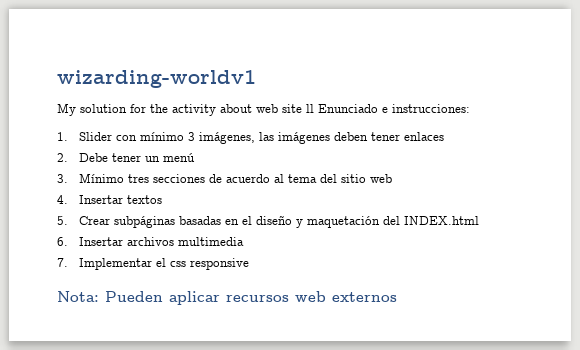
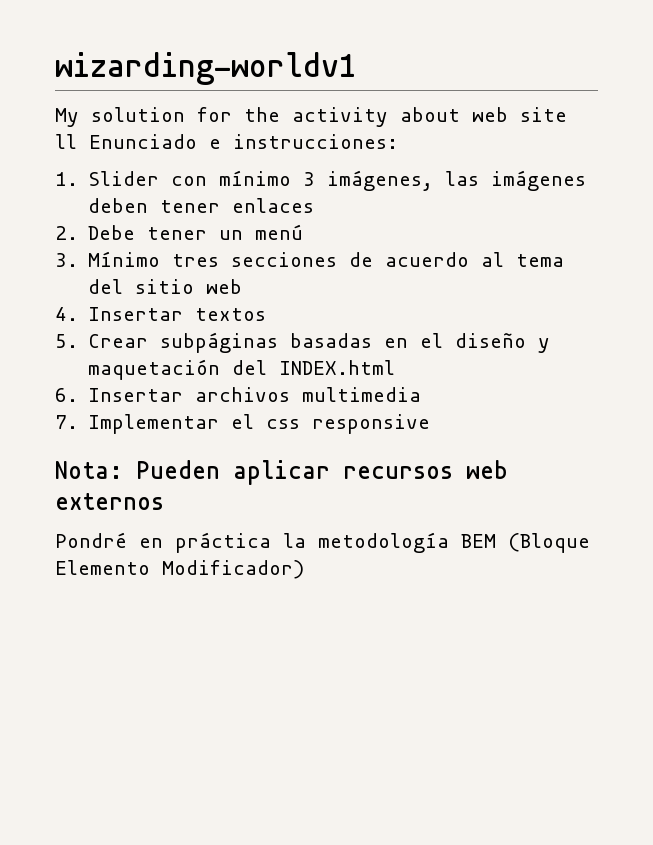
(397, 297) none -> [55,532,590,553] [55,560,304,579] // Pondré en práctica la metodología BEM (Bloque Elemento Modificador)

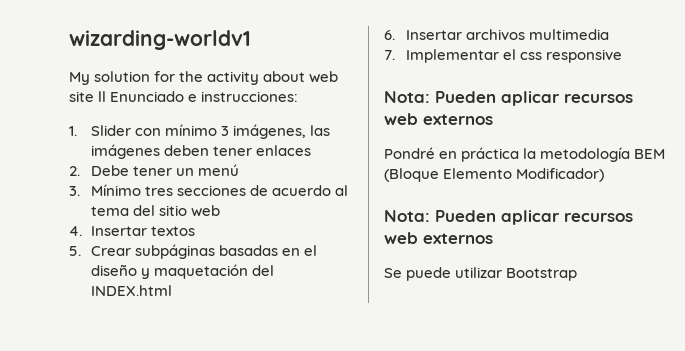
(304, 569) none -> [384,210,633,225] [384,232,493,244] [384,267,578,281] // Nota: Pueden aplicar recursos web externos // Se puede utilizar Bootstrap

